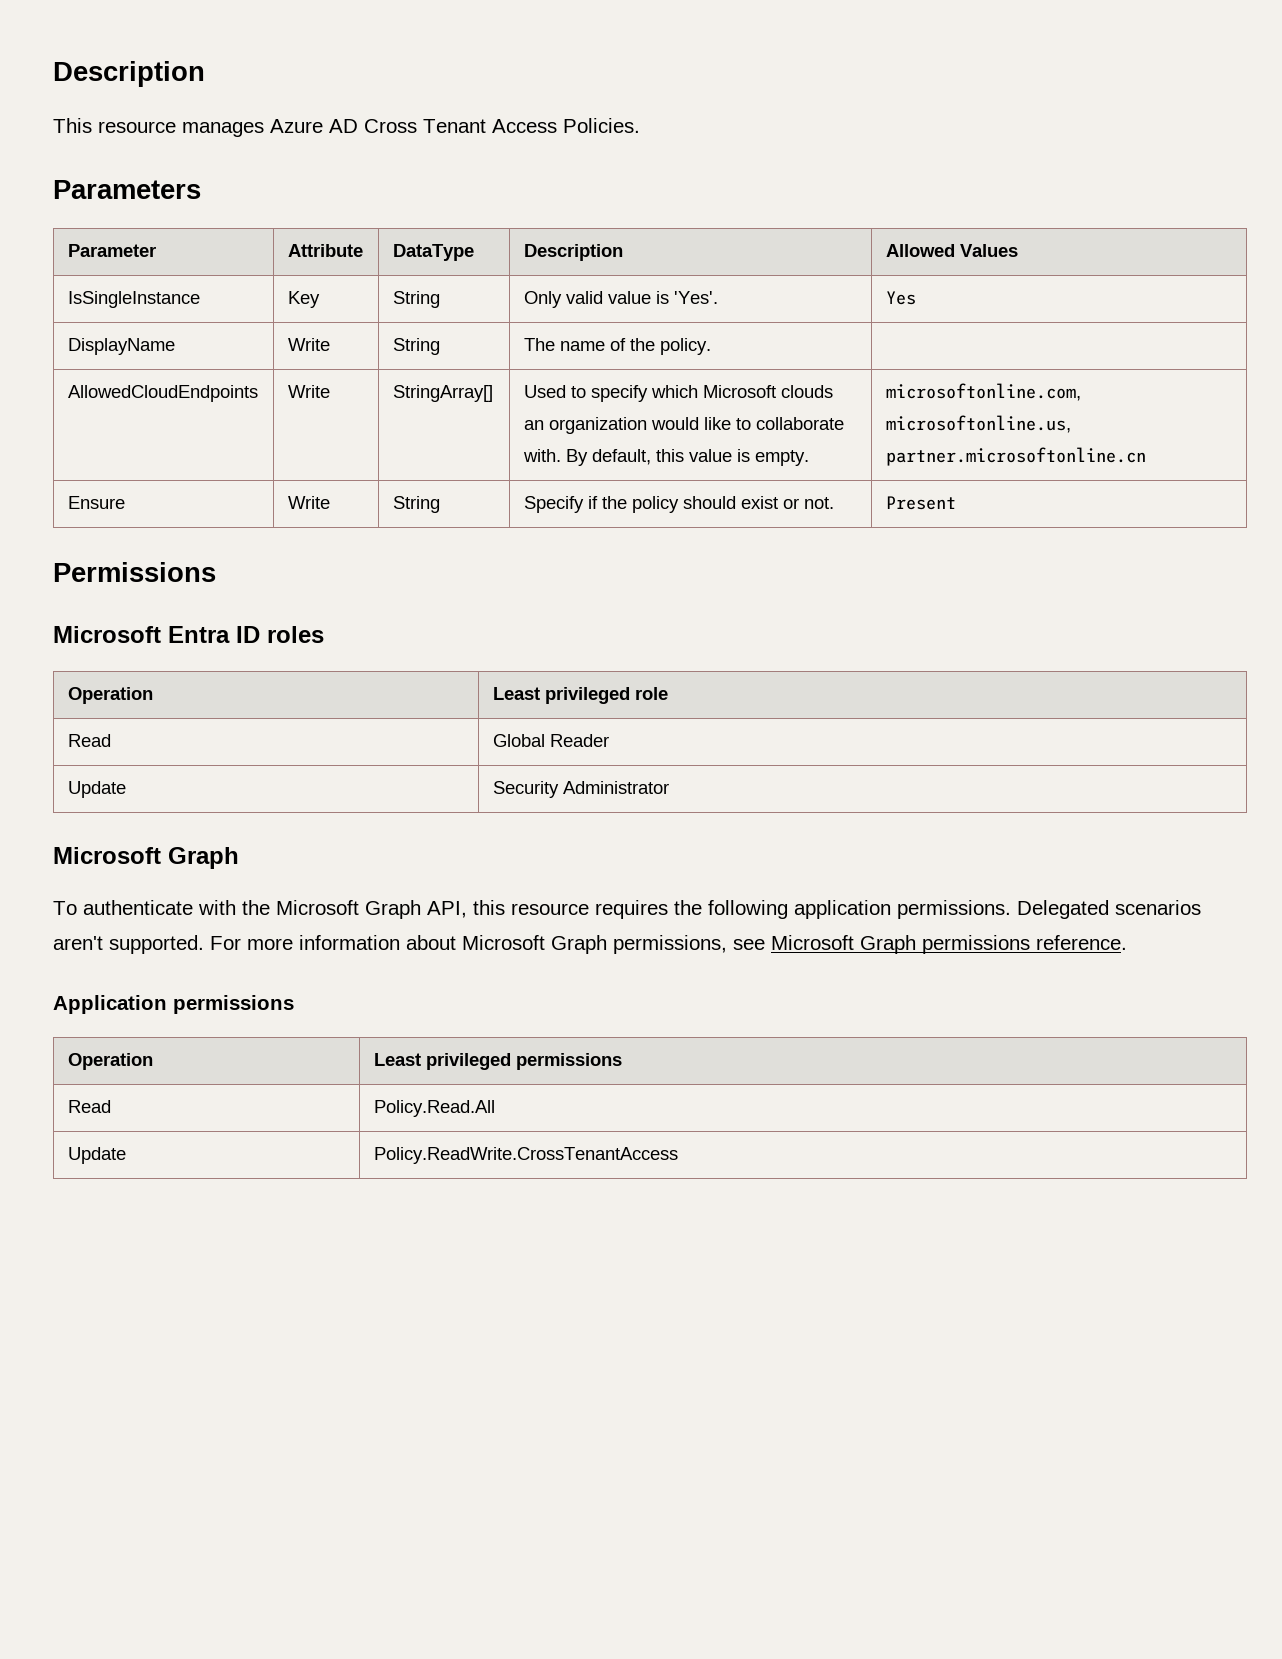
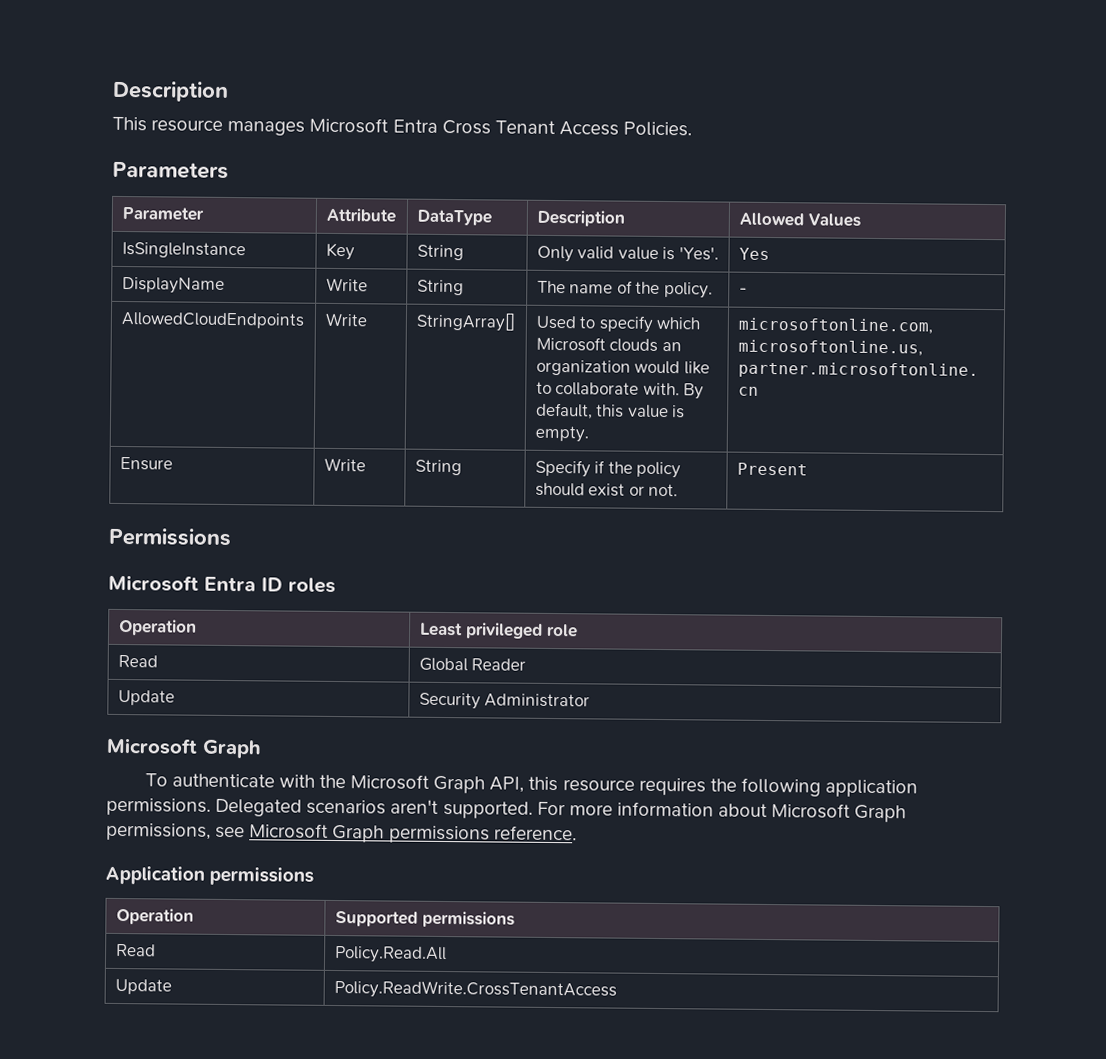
[270,119,358,133] Azure AD -> [309,117,438,134] Microsoft Entra
(711, 346) none -> [738,287,747,295] -
[373,1053,511,1070] Least privileged -> [334,910,418,927] Supported

